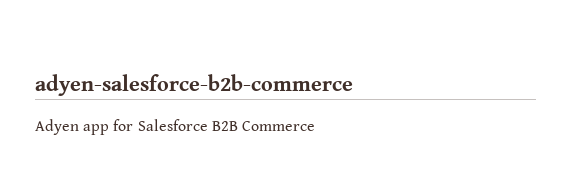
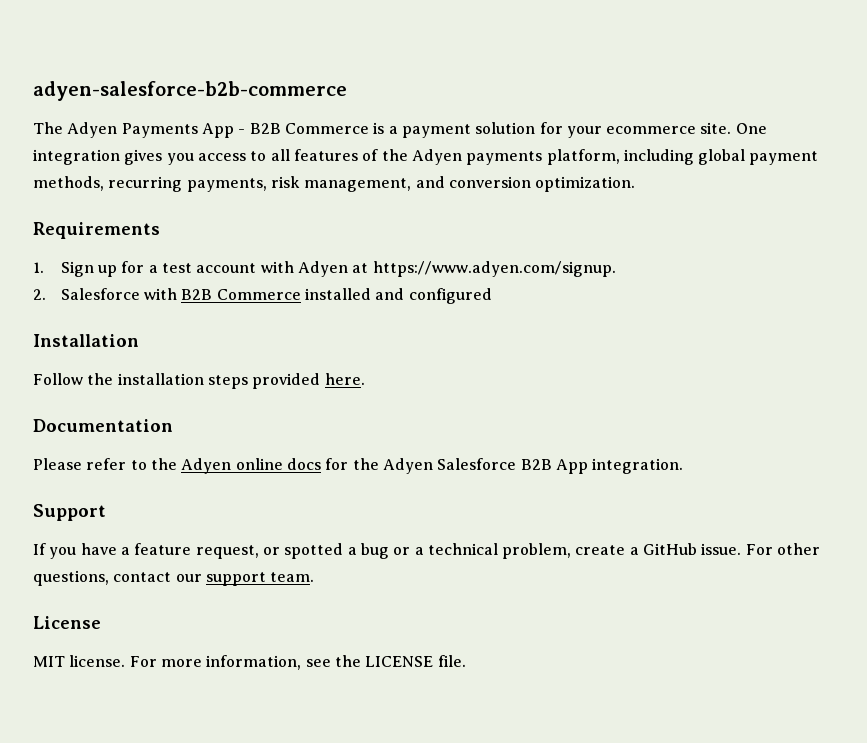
[35,119,315,135] Adyen app for Salesforce B2B Commerce -> [33,122,767,138] [33,149,819,165] [33,176,636,192] [33,222,160,239] [33,261,616,277] [33,288,492,304] [33,334,139,347] [33,373,365,389] [33,419,173,432] [33,458,684,474] [33,504,106,521] [33,543,821,559] [33,570,315,586] [33,616,101,629] [33,655,466,670] The Adyen Payments App - B2B Commerce is a payment solution for your ecommerce site. One integration gives you access to all features of the Adyen payments platform, including global payment methods, recurring payments, risk management, and conversion optimization. // Requirements // 1. Sign up for a test account with Adyen at https://www.adyen.com/signup. // 2. Salesforce with B2B Commerce installed and configured // Installation // Follow the installation steps provided here. // Documentation // Please refer to the Adyen online docs for the Adyen Salesforce B2B App integration. // Support // If you have a feature request, or spotted a bug or a technical problem, create a GitHub issue. For other questions, contact our support team. // License // MIT license. For more information, see the LICENSE file.

